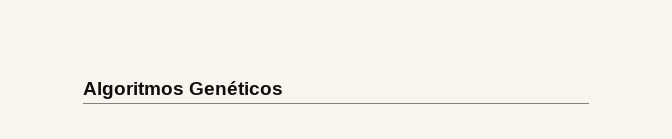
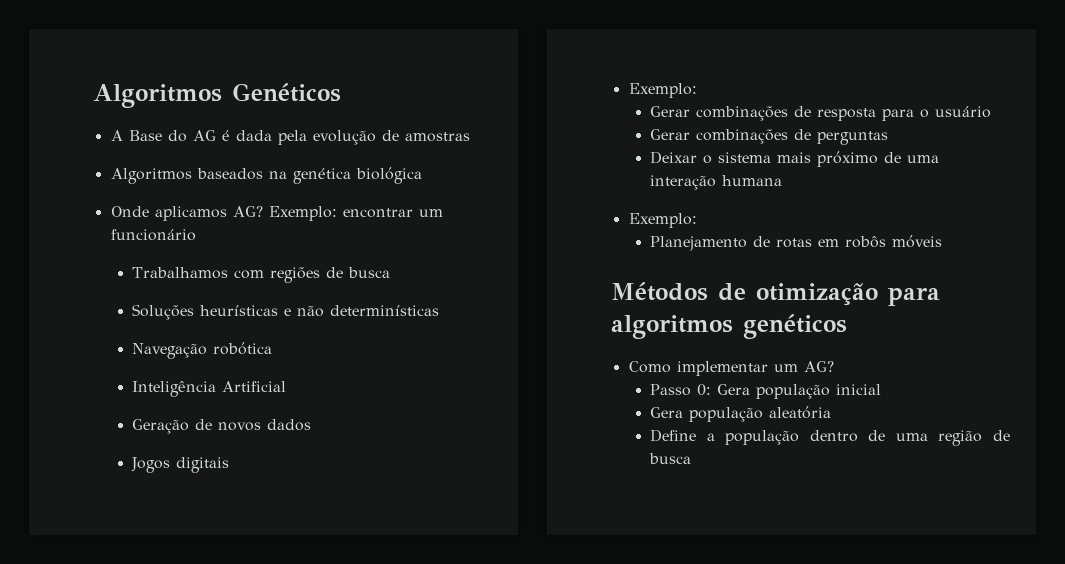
(284, 88) none -> [110,130,470,145] [110,167,422,184] [110,206,443,221] [110,229,196,241] [132,267,391,283] [132,304,440,320] [132,342,273,359] [132,381,287,397] [132,419,312,434] [131,457,230,473] [628,83,697,98] [650,106,992,121] [650,129,889,145] [650,151,940,167] [650,175,783,190] [628,213,697,228] [650,235,943,251] [611,282,940,306] [611,314,847,339] [628,361,834,376] [650,384,882,399] [650,406,832,422] [650,429,1010,446] [649,453,692,464] // A Base do AG é dada pela evolução de amostras // Algoritmos baseados na genética biológica // Onde aplicamos AG? Exemplo: encontrar um funcionário // Trabalhamos com regiões de busca // Soluções heurísticas e não determinísticas // Navegação robótica // Inteligência Artificial // Geração de novos dados // Jogos digitais // Exemplo: // Gerar combinações de resposta para o usuário // Gerar combinações de perguntas // Deixar o sistema mais próximo de uma interação humana // Exemplo: // Planejamento de rotas em robôs móveis // Métodos de otimização para algoritmos genéticos // Como implementar um AG? // Passo 0: Gera população inicial // Gera população aleatória // Define a população dentro de uma região de busca

